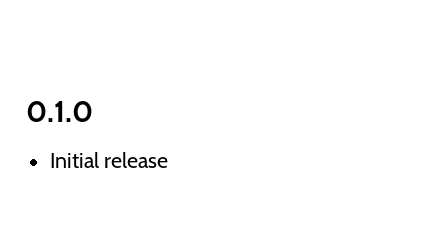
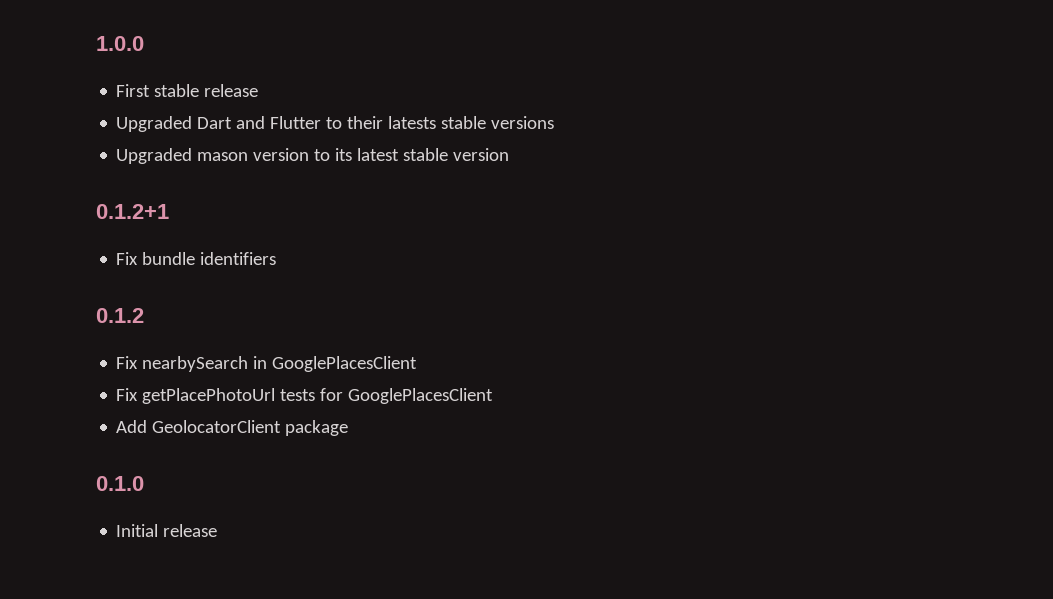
(26, 111) none -> [96,36,144,51] [116,84,259,97] [116,116,555,132] [116,148,510,164] [96,204,169,219] [116,252,277,265] [96,308,144,323] [116,356,418,372] [116,388,494,404] [116,420,349,436] 1.0.0 // First stable release // Upgraded Dart and Flutter to their latests stable versions // Upgraded mason version to its latest stable version // 0.1.2+1 // Fix bundle identifiers // 0.1.2 // Fix nearbySearch in GooglePlacesClient // Fix getPlacePhotoUrl tests for GooglePlacesClient // Add GeolocatorClient package //

